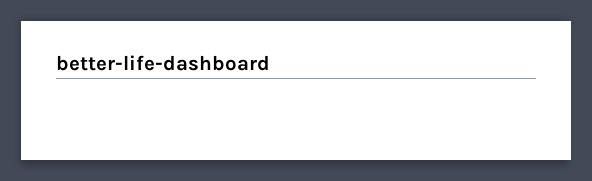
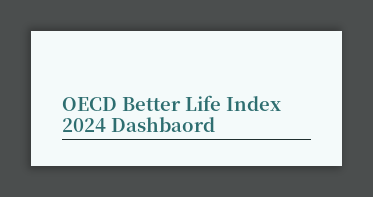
[56,55,270,71] better-life-dashboard -> [62,95,281,111] [62,117,215,132] OECD Better Life Index 2024 Dashbaord

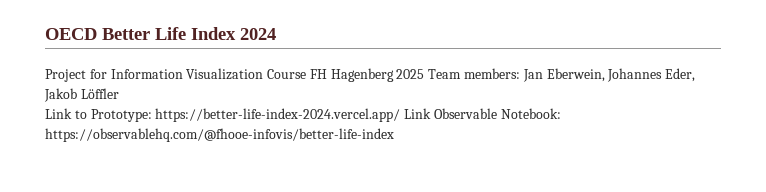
[111,117,215,132] Dashbaord -> [45,68,696,82] [44,88,119,102] [45,108,561,122] [45,128,394,142] // Project for Information Visualization Course FH Hagenberg 2025 Team members: Jan Eberwein, Johannes Eder, Jakob Löffler // Link to Prototype: https://better-life-index-2024.vercel.app/ Link Observable Notebook: https://observablehq.com/@fhooe-infovis/better-life-index

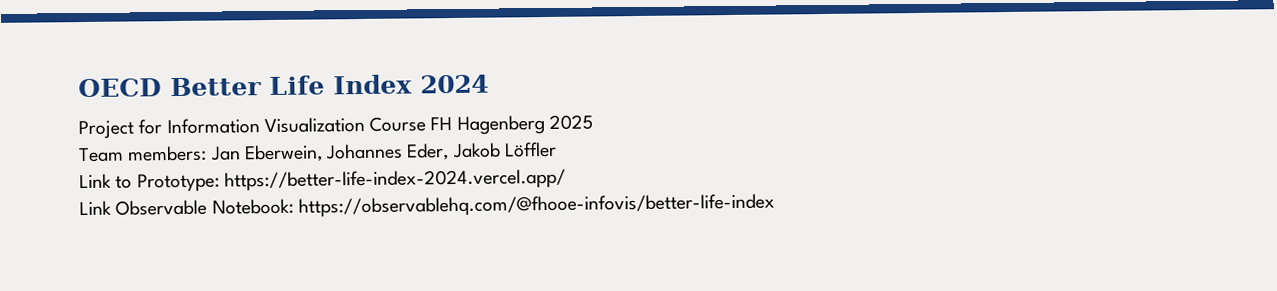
(425, 74) none -> (593, 122) //
(401, 115) none -> (566, 180) //

